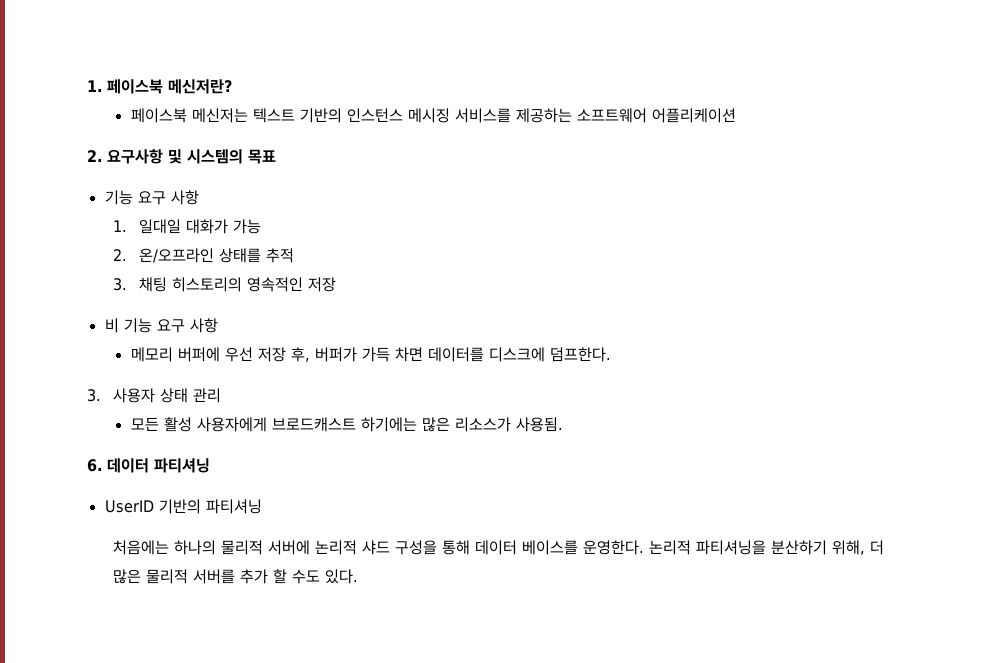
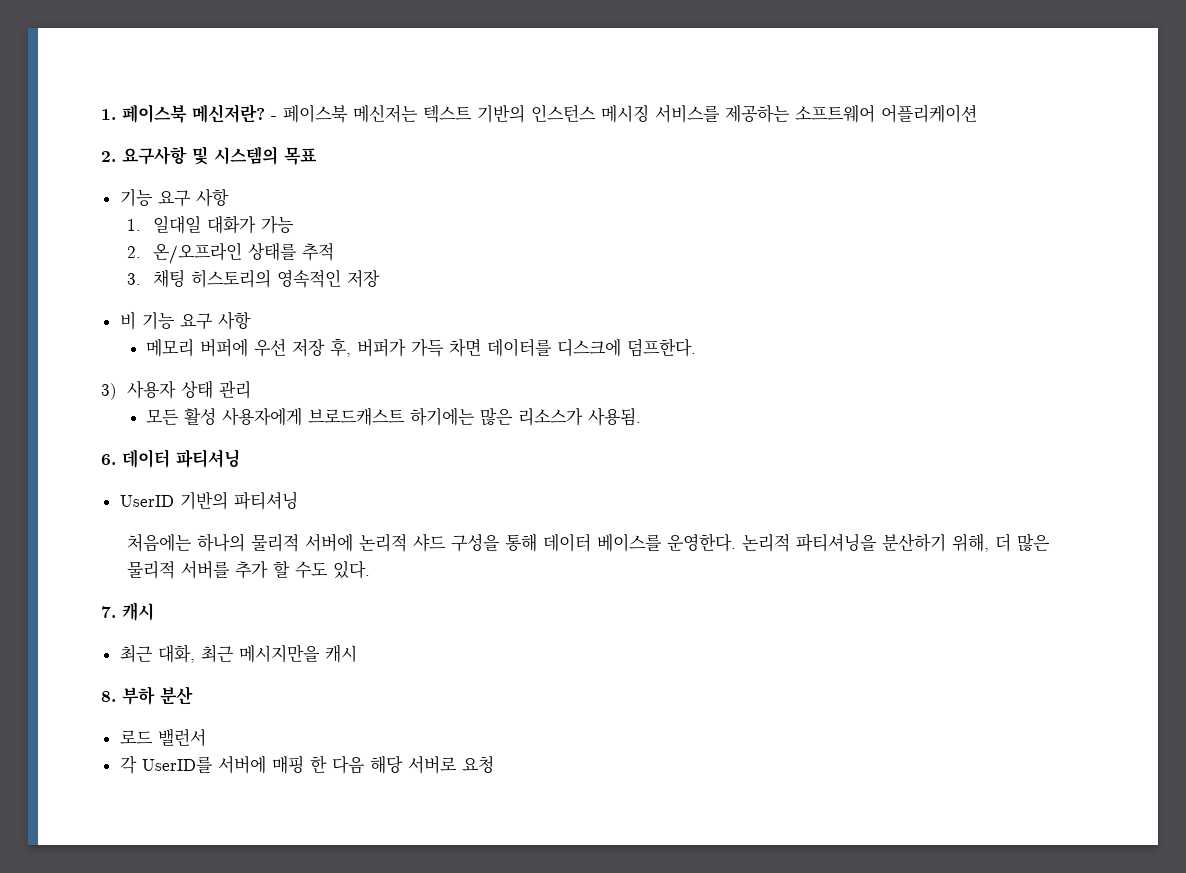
(232, 86) // -> [271,116,277,120] -
[87,389,101,402] 3. -> [101,383,117,400] 3)
(359, 576) none -> [101,602,154,621] [119,644,357,663] [101,686,193,705] [119,728,206,747] [119,755,494,774] // 7. 캐시 // 최근 대화, 최근 메시지만을 캐시 // 8. 부하 분산 // 로드 밸런서 // 각 UserID를 서버에 매핑 한 다음 해당 서버로 요청

